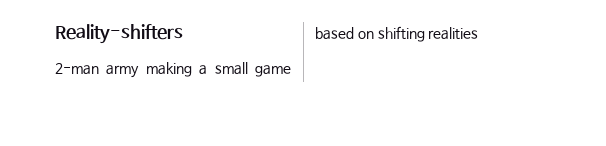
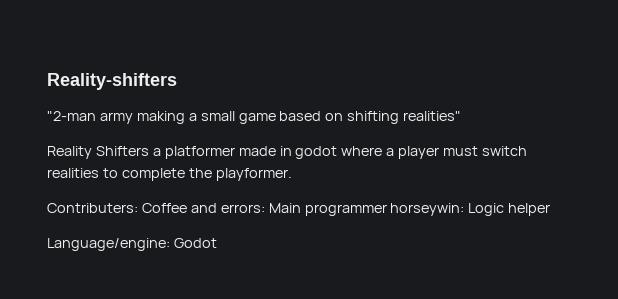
[55,63,99,75] 2-man -> [47,111,96,121] "2-man
[428,27,479,40] realities -> [403,111,462,121] [47,146,528,159] [47,168,292,181] [47,203,551,216] [47,238,217,251] realities" // Reality Shifters a platformer made in godot where a player must switch realities to complete the playformer. // Contributers: Coffee and errors: Main programmer horseywin: Logic helper // Language/engine: Godot

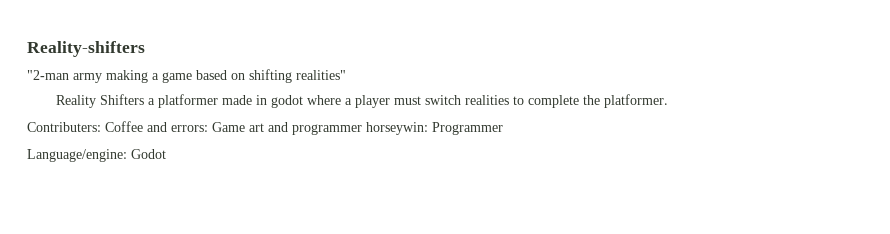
[200,111,235,121] small -> (159, 76) none
[215,168,292,181] playformer. -> [604,94,669,108] platformer.
[268,203,551,216] Main programmer horseywin: Logic helper -> [212,122,503,135] Game art and programmer horseywin: Programmer

